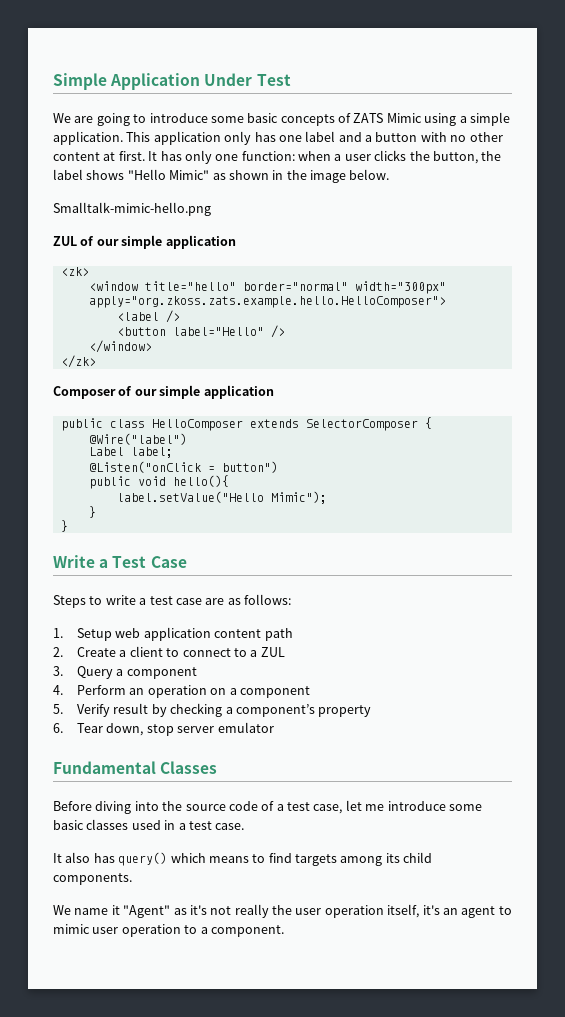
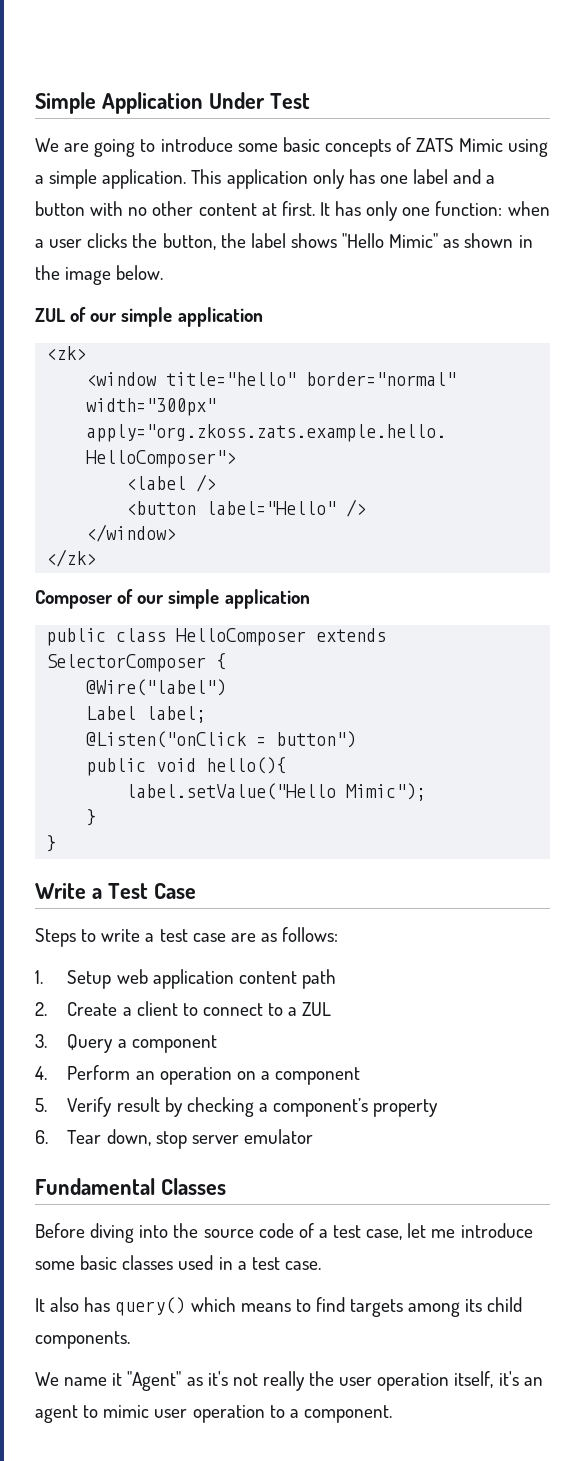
[53,202,211,216] // Smalltalk-mimic-hello.png -> (164, 272) none

